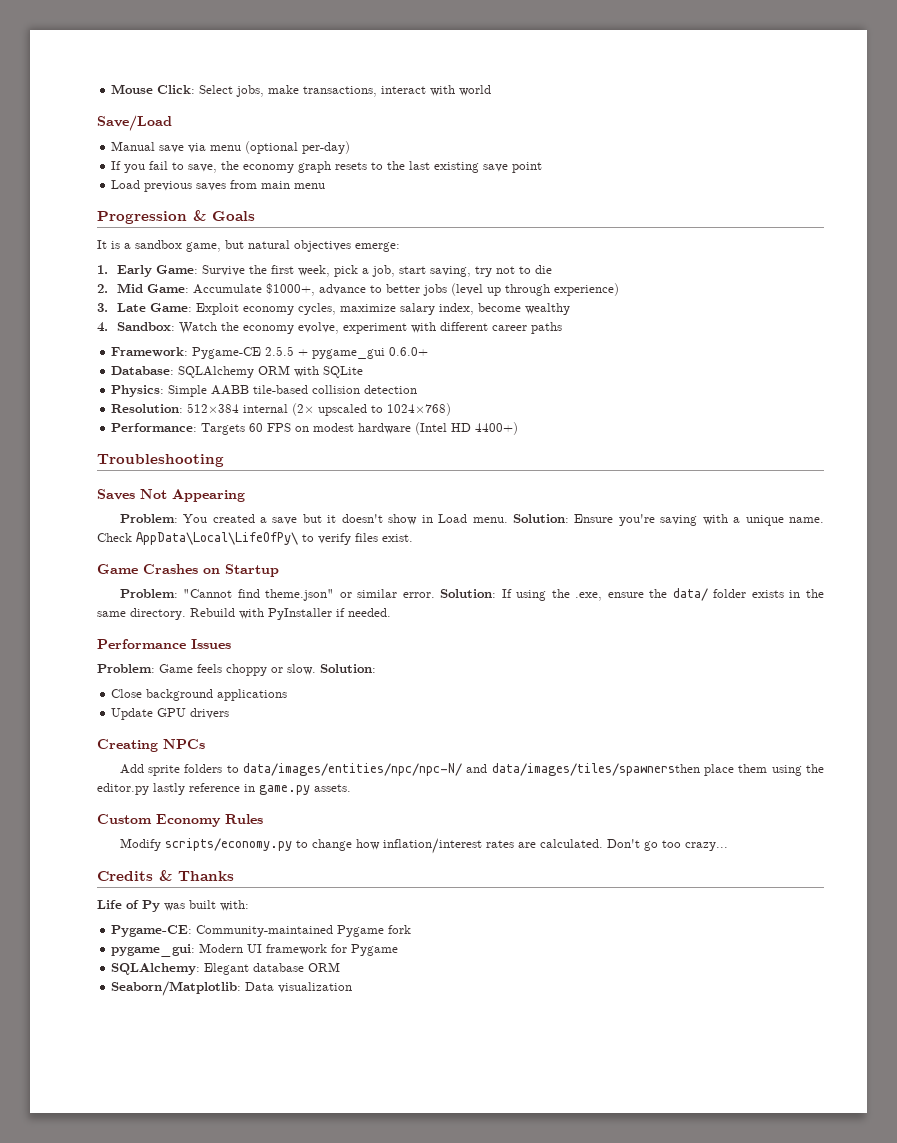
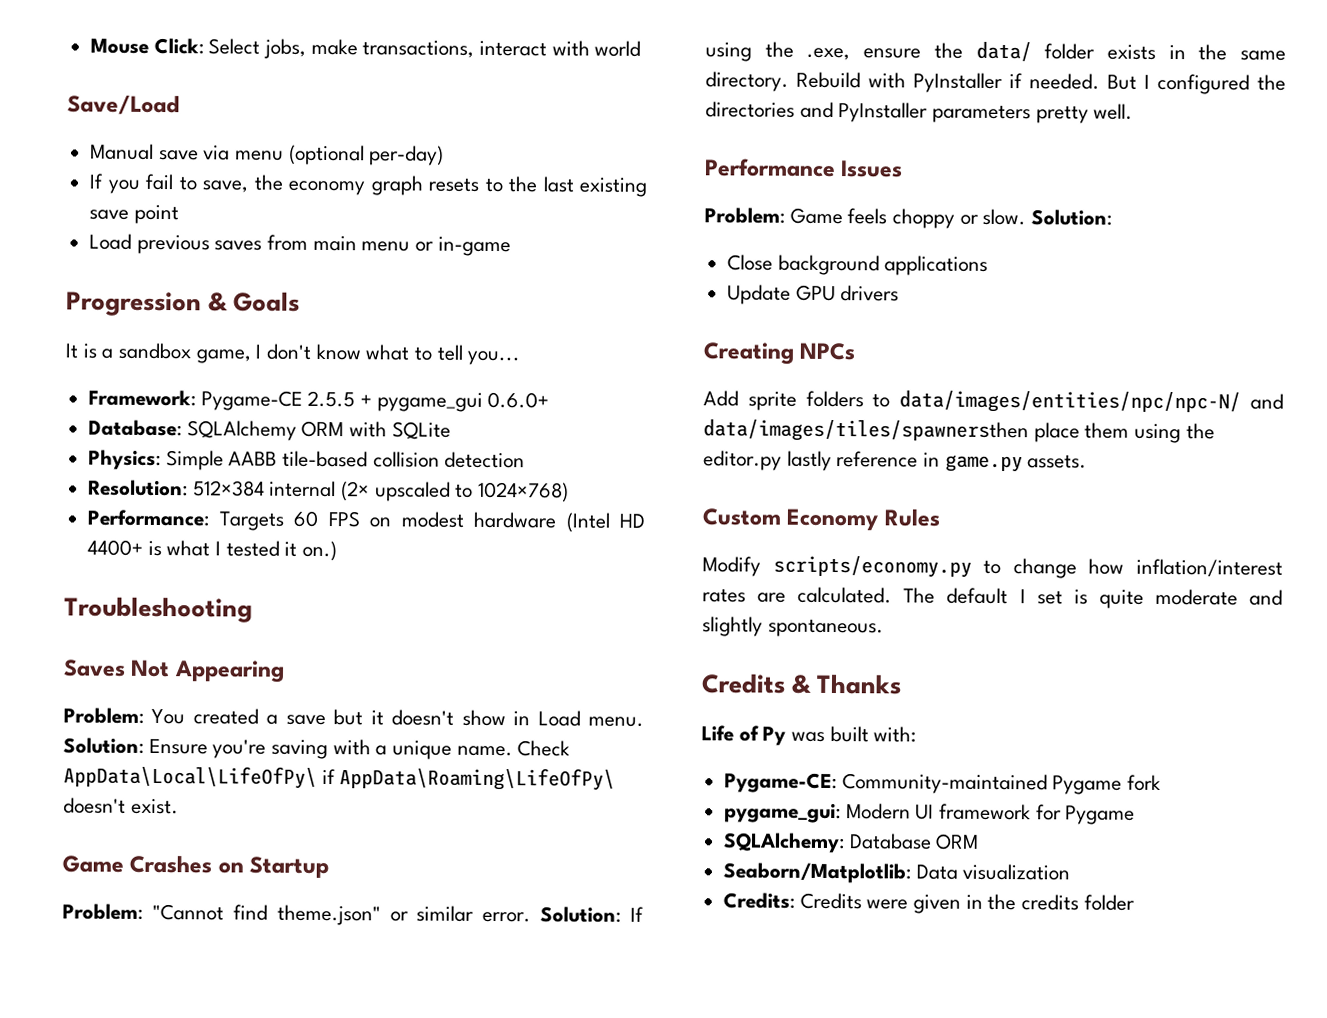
(326, 186) none -> [415,236,511,257] or in-game
[225,240,400,252] [97,265,553,277] [97,283,620,296] [97,303,571,315] [97,322,563,334] but natural objectives emerge: // 1. Early Game: Survive the first week, pick a job, start saving, try not to die // 2. Mid Game: Accumulate $1000+, advance to better jobs (level up through experience) // 3. Late Game: Exploit economy cycles, maximize salary index, become wealthy // 4. Sandbox: Watch the economy evolve, experiment with different career paths -> [255,343,521,366] I don't know what to tell you...
[475,422,519,435] 4400+) -> [87,539,338,562] 4400+ is what I tested it on.)
[302,533,378,545] to verify files -> [321,767,616,791] [63,797,126,814] if AppData\Roaming\LifeOfPy\ doesn't
(391, 612) none -> [1107,73,1286,95] [705,101,1134,124] But I configured the directories and PyInstaller parameters pretty well.
[606,839,728,851] Don't go too crazy... -> [903,587,1283,609] [702,616,884,638] The default I set is quite moderate and slightly spontaneous.
[204,963,305,975] Elegant database -> [848,833,932,850] Database
(353, 987) none -> [723,892,1135,914] // Credits: Credits were given in the credits folder

